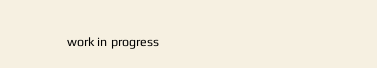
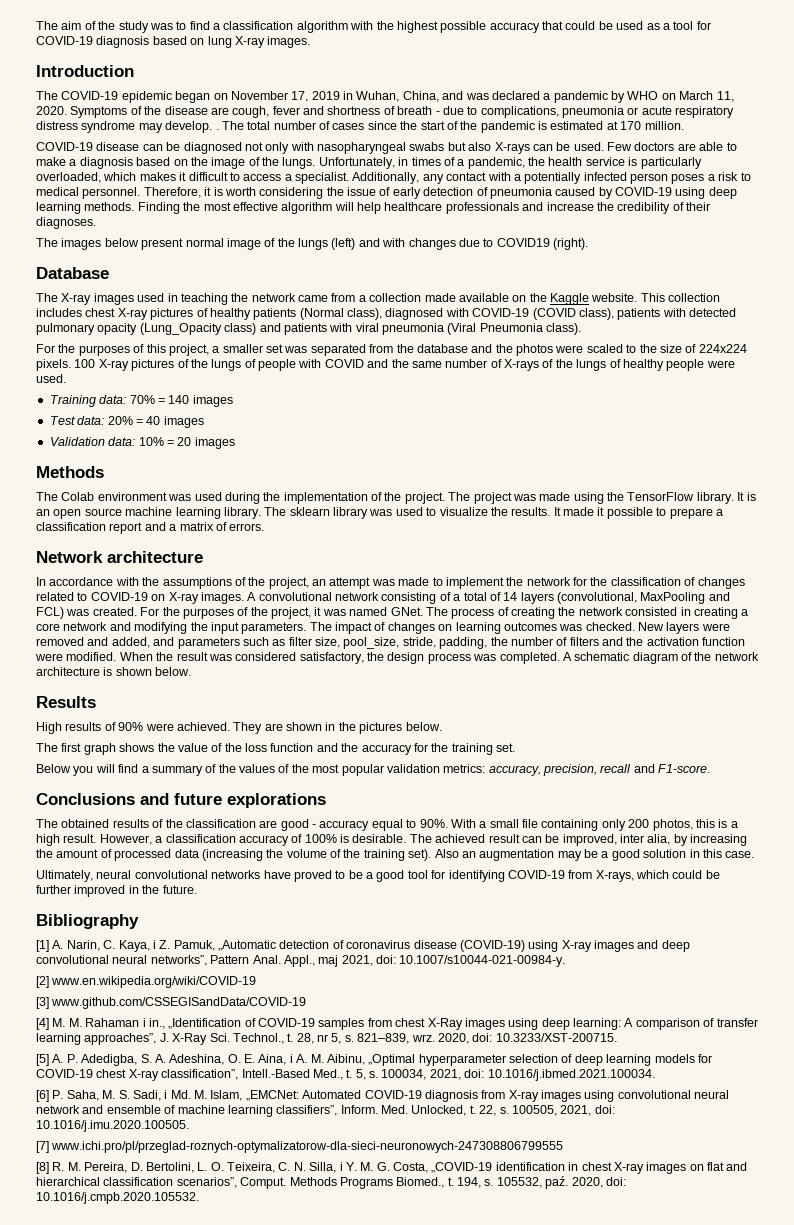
[67,37,159,49] work in progress -> [36,21,711,33] [36,36,311,48] [36,65,134,77] [36,91,734,103] [36,106,735,118] [36,121,684,133] [36,142,737,154] [36,157,702,169] [36,172,751,184] [36,187,737,199] [36,202,710,214] [36,217,96,229] [36,238,588,250] [36,267,109,279] [36,293,721,305] [36,308,736,320] [36,323,582,335] [36,344,747,356] [36,359,735,371] [36,374,66,383] [49,395,233,407] [49,416,204,428] [49,437,235,449] [36,466,104,478] [36,492,756,504] [36,507,723,519] [36,522,265,534] [36,551,203,563] [36,577,745,589] [36,592,730,604] [36,607,749,619] [36,622,730,634] [36,637,746,649] [35,652,759,664] [36,667,192,676] [36,696,96,708] [36,722,442,734] [36,743,515,755] [36,764,711,776] [36,793,326,808] [36,819,738,831] [36,834,748,846] [36,849,755,861] [36,870,720,882] [36,885,197,897] [36,914,139,929] [36,940,690,952] [36,955,566,967] [36,976,257,988] [36,997,307,1009] [36,1018,758,1030] [36,1033,617,1045] [36,1054,712,1066] [36,1069,655,1081] [36,1090,730,1102] [36,1105,615,1117] [36,1120,189,1132] [36,1141,564,1153] [36,1162,748,1174] [36,1176,626,1189] [36,1192,199,1204] The aim of the study was to find a classification algorithm with the highest possible accuracy that could be used as a tool for COVID-19 diagnosis based on lung X-ray images. // Introduction // The COVID-19 epidemic began on November 17, 2019 in Wuhan, China, and was declared a pandemic by WHO on March 11, 2020. Symptoms of the disease are cough, fever and shortness of breath - due to complications, pneumonia or acute respiratory distress syndrome may develop. . The total number of cases since the start of the pandemic is estimated at 170 million. // COVID-19 disease can be diagnosed not only with nasopharyngeal swabs but also X-rays can be used. Few doctors are able to make a diagnosis based on the image of the lungs. Unfortunately, in times of a pandemic, the health service is particularly overloaded, which makes it difficult to access a specialist. Additionally, any contact with a potentially infected person poses a risk to medical personnel. Therefore, it is worth considering the issue of early detection of pneumonia caused by COVID-19 using deep learning methods. Finding the most effective algorithm will help healthcare professionals and increase the credibility of their diagnoses. // The images below present normal image of the lungs (left) and with changes due to COVID19 (right). // Database // The X-ray images used in teaching the network came from a collection made available on the Kaggle website. This collection includes chest X-ray pictures of healthy patients (Normal class), diagnosed with COVID-19 (COVID class), patients with detected pulmonary opacity (Lung_Opacity class) and patients with viral pneumonia (Viral Pneumonia class). // For the purposes of this project, a smaller set was separated from the database and the photos were scaled to the size of 224x224 pixels. 100 X-ray pictures of the lungs of people with COVID and the same number of X-rays of the lungs of healthy people were used. // Training data: 70% = 140 images // Test data: 20% = 40 images // Validation data: 10% = 20 images // Methods // The Colab environment was used during the implementation of the project. The project was made using the TensorFlow library. It is an open source machine learning library. The sklearn library was used to visualize the results. It made it possible to prepare a classification report and a matrix of errors. // Network architecture // In accordance with the assumptions of the project, an attempt was made to implement the network for the classification of changes related to COVID-19 on X-ray images. A convolutional network consisting of a total of 14 layers (convolutional, MaxPooling and FCL) was created. For the purposes of the project, it was named GNet. The process of creating the network consisted in creating a core network and modifying the input parameters. The impact of changes on learning outcomes was checked. New layers were removed and added, and parameters such as filter size, pool_size, stride, padding, the number of filters and the activation function were modified. When the result was considered satisfactory, the design process was completed. A schematic diagram of the network architecture is shown below. // Results // High results of 90% were achieved. They are shown in the pictures below. // The first graph shows the value of the loss function and the accuracy for the training set. // Below you will find a summary of the values of the most popular validation metrics: accuracy, precision, recall and F1-score. // Conclusions and future explorations // The obtained results of the classification are good - accuracy equal to 90%. With a small file containing only 200 photos, this is a high result. However, a classification accuracy of 100% is desirable. The achieved result can be improved, inter alia, by increasing the amount of processed data (increasing the volume of the training set). Also an augmentation may be a good solution in this case. // Ultimately, neural convolutional networks have proved to be a good tool for identifying COVID-19 from X-rays, which could be further improved in the future. // Bibliography // [1] A. Narin, C. Kaya, i Z. Pamuk, „Automatic detection of coronavirus disease (COVID-19) using X-ray images and deep convolutional neural networks”, Pattern Anal. Appl., maj 2021, doi: 10.1007/s10044-021-00984-y. // [2] www.en.wikipedia.org/wiki/COVID-19 // [3] www.github.com/CSSEGISandData/COVID-19 // [4] M. M. Rahaman i in., „Identification of COVID-19 samples from chest X-Ray images using deep learning: A comparison of transfer learning approaches”, J. X-Ray Sci. Technol., t. 28, nr 5, s. 821–839, wrz. 2020, doi: 10.3233/XST-200715. // [5] A. P. Adedigba, S. A. Adeshina, O. E. Aina, i A. M. Aibinu, „Optimal hyperparameter selection of deep learning models for COVID-19 chest X-ray classification”, Intell.-Based Med., t. 5, s. 100034, 2021, doi: 10.1016/j.ibmed.2021.100034. // [6] P. Saha, M. S. Sadi, i Md. M. Islam, „EMCNet: Automated COVID-19 diagnosis from X-ray images using convolutional neural network and ensemble of machine learning classifiers”, Inform. Med. Unlocked, t. 22, s. 100505, 2021, doi: 10.1016/j.imu.2020.100505. // [7] www.ichi.pro/pl/przeglad-roznych-optymalizatorow-dla-sieci-neuronowych-247308806799555 // [8] R. M. Pereira, D. Bertolini, L. O. Teixeira, C. N. Silla, i Y. M. G. Costa, „COVID-19 identification in chest X-ray images on flat and hierarchical classification scenarios”, Comput. Methods Programs Biomed., t. 194, s. 105532, paź. 2020, doi: 10.1016/j.cmpb.2020.105532.

